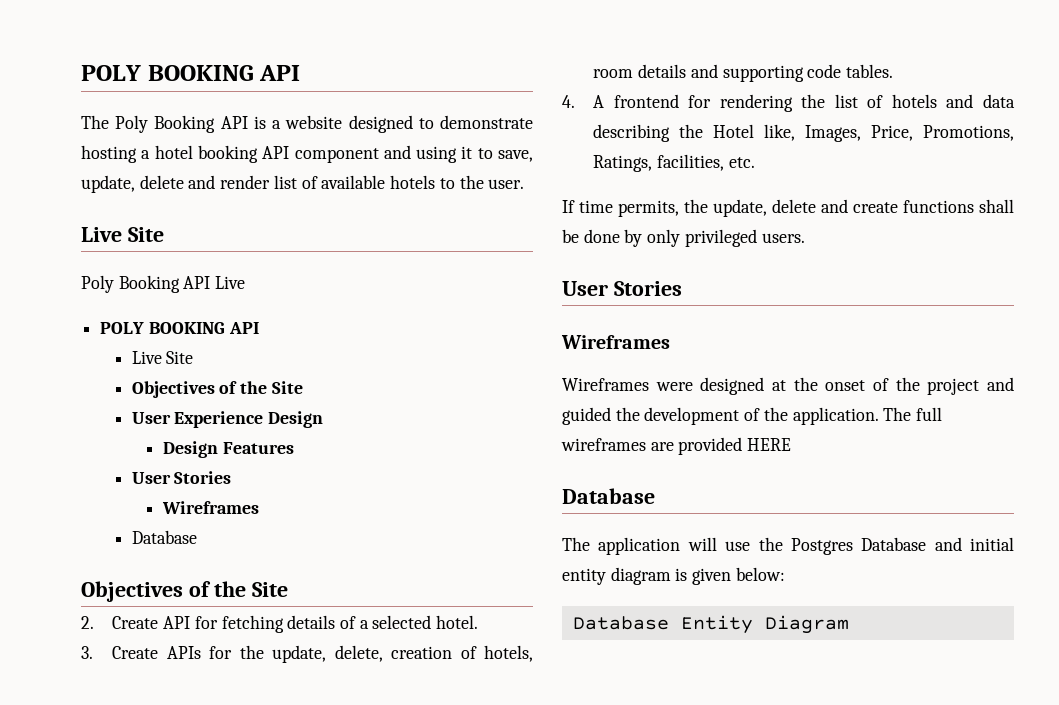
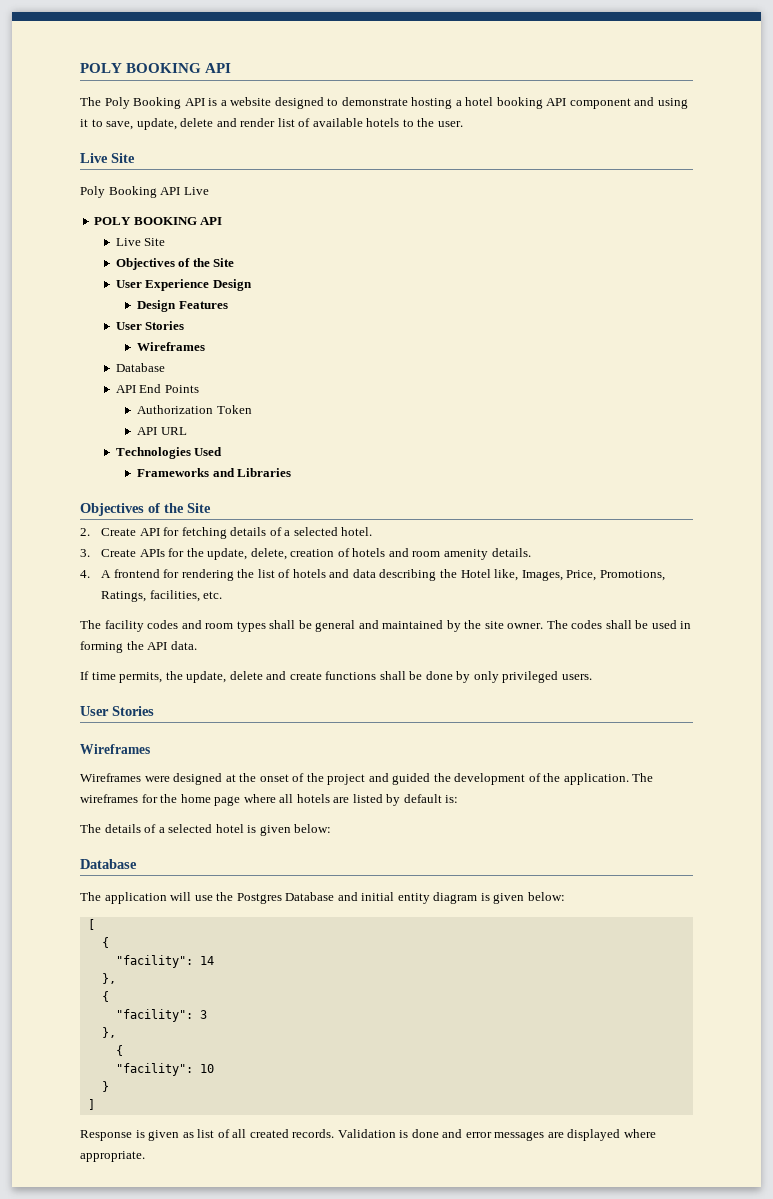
(197, 537) none -> [115,384,199,393] [137,405,252,414] [137,427,187,435] [115,447,223,459] [137,468,292,477] // API End Points // Authorization Token // API URL // Technologies Used // Frameworks and Libraries
[484,645,533,662] [593,64,894,82] hotels, room details and supporting code tables. -> [352,548,531,560] hotels and room amenity details.
(755, 162) none -> [80,620,692,632] [80,641,197,653] // The facility codes and room types shall be general and maintained by the site owner. The codes shall be used in forming the API data.
[916,407,943,421] [561,437,792,455] full wireframes are provided HERE -> [80,794,459,806] [80,824,332,836] wireframes for the home page where all hotels are listed by default is: // The details of a selected hotel is given below:
[572,615,849,634] Database Entity Diagram -> [87,919,95,930] [101,937,109,948] [115,955,214,968] [101,973,116,984] [101,991,109,1002] [115,1009,207,1022] [101,1027,116,1038] [115,1045,123,1056] [115,1063,214,1076] [101,1081,109,1092] [87,1099,95,1110] [80,1129,656,1141] [80,1151,145,1162] [ // { // "facility": 14 // }, // { // "facility": 3 // }, // { // "facility": 10 // } // ] // Response is given as list of all created records. Validation is done and error messages are displayed where appropriate.

